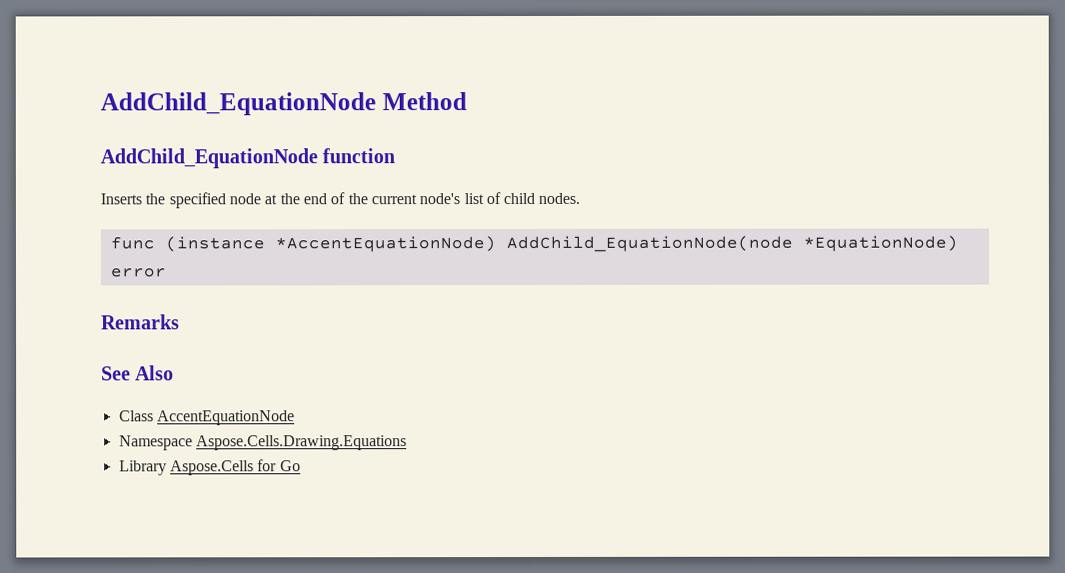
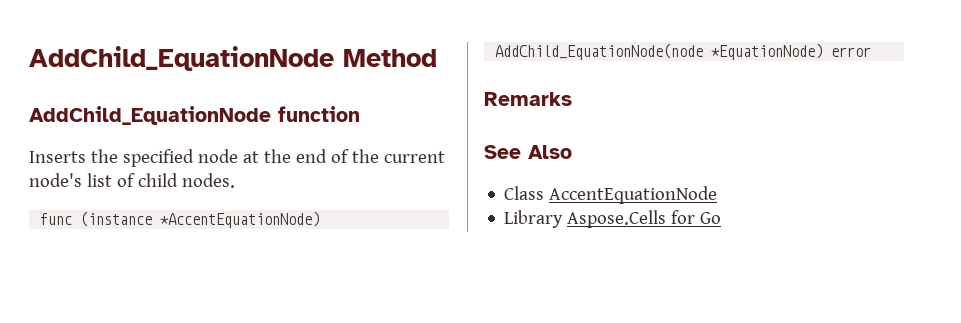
[118,435,407,451] // Namespace Aspose.Cells.Drawing.Equations -> (718, 195) none

